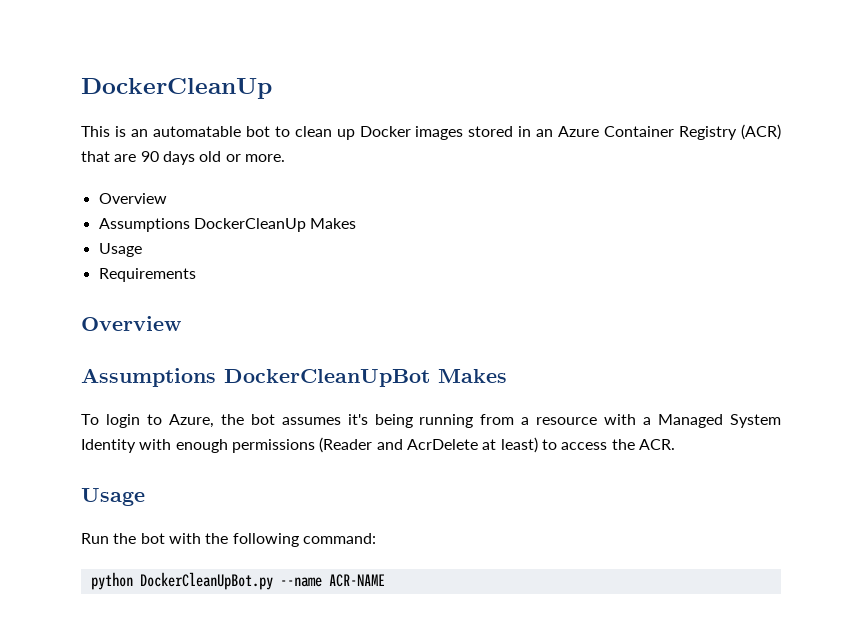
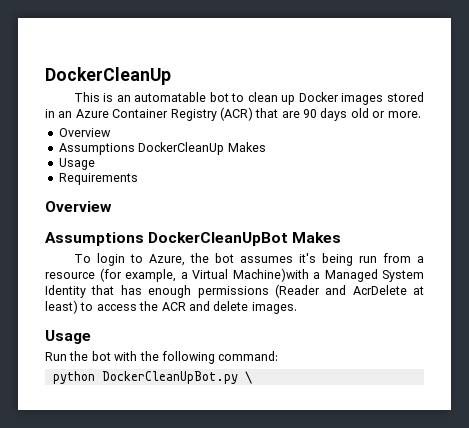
[419,414,474,428] running -> [358,256,377,263] run
[604,414,637,425] with -> [99,268,309,282] (for example, a Virtual Machine)with
[139,439,172,450] with -> [91,285,142,295] that has
[638,439,675,450] ACR. -> [161,301,297,314] ACR and delete images.
[279,574,385,587] --name ACR-NAME -> [244,371,252,384] \

